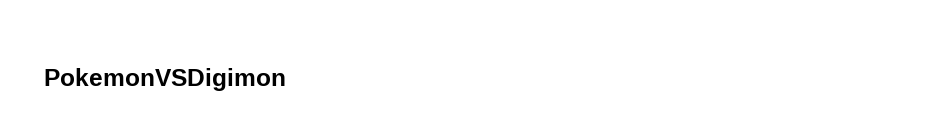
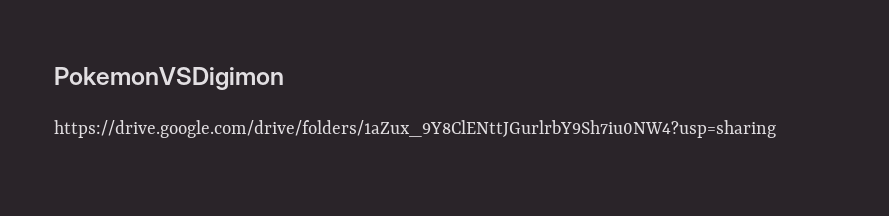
(286, 79) none -> [54,120,776,138] // https://drive.google.com/drive/folders/1aZux_9Y8ClENttJGurlrbY9Sh7iu0NW4?usp=sharing

